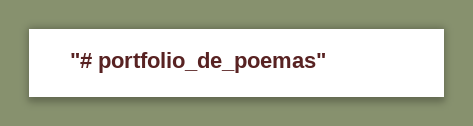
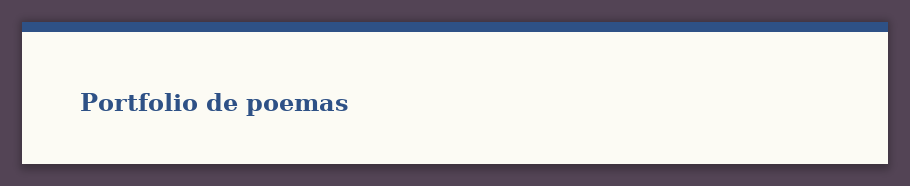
[70,52,326,73] "# portfolio_de_poemas" -> [80,93,349,116] Portfolio de poemas

